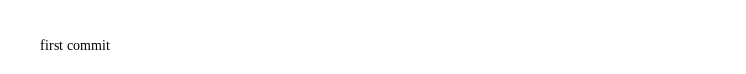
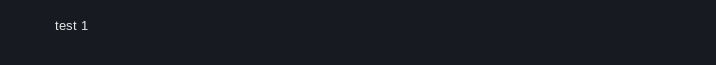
[40,39,110,50] first commit -> [55,21,88,30] test 1

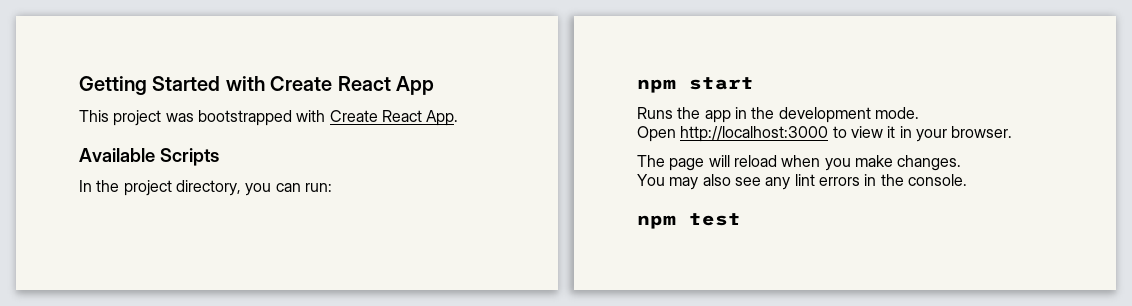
[55,21,88,30] test 1 -> [79,76,434,95] [79,110,459,126] [79,148,219,166] [79,180,332,196] [637,77,754,93] [637,107,919,123] [637,126,1013,142] [637,155,962,171] [637,174,967,190] [637,213,741,229] Getting Started with Create React App // This project was bootstrapped with Create React App. // Available Scripts // In the project directory, you can run: // npm start // Runs the app in the development mode. // Open http://localhost:3000 to view it in your browser. // The page will reload when you make changes. // You may also see any lint errors in the console. // npm test

